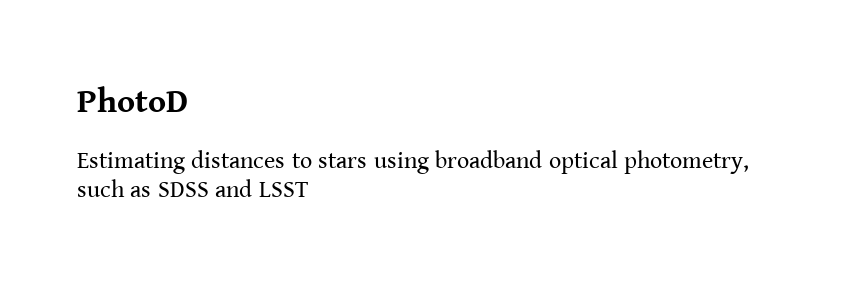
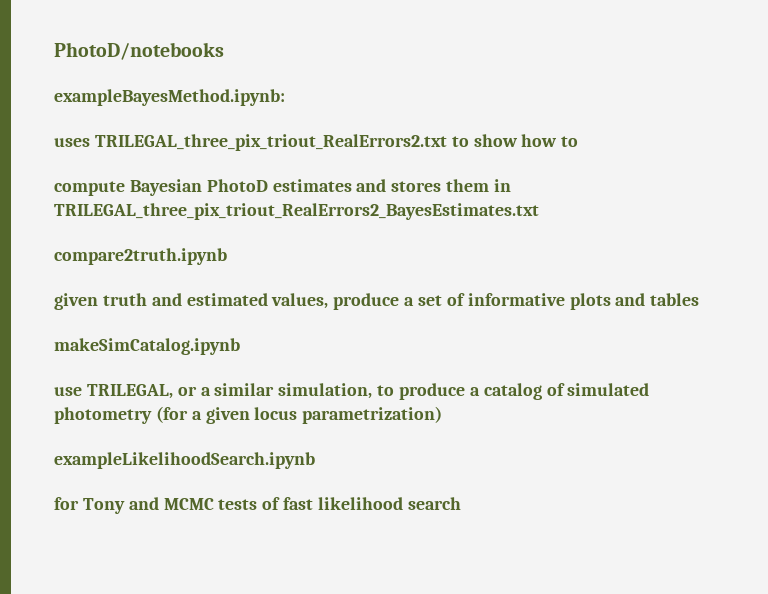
[77,86,188,112] [77,150,750,174] [77,179,308,197] PhotoD // Estimating distances to stars using broadband optical photometry, such as SDSS and LSST -> [54,42,224,60] [54,89,285,106] [54,134,579,151] [54,179,512,196] [54,203,539,220] [54,248,227,265] [54,293,700,310] [54,338,240,355] [54,383,650,400] [54,406,443,424] [54,452,315,469] [54,497,461,514] PhotoD/notebooks // exampleBayesMethod.ipynb: // uses TRILEGAL_three_pix_triout_RealErrors2.txt to show how to // compute Bayesian PhotoD estimates and stores them in TRILEGAL_three_pix_triout_RealErrors2_BayesEstimates.txt // compare2truth.ipynb // given truth and estimated values, produce a set of informative plots and tables // makeSimCatalog.ipynb // use TRILEGAL, or a similar simulation, to produce a catalog of simulated photometry (for a given locus parametrization) // exampleLikelihoodSearch.ipynb // for Tony and MCMC tests of fast likelihood search

